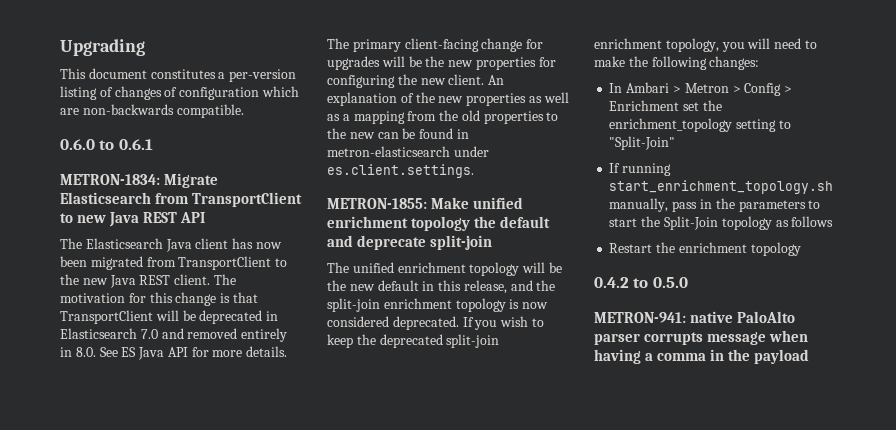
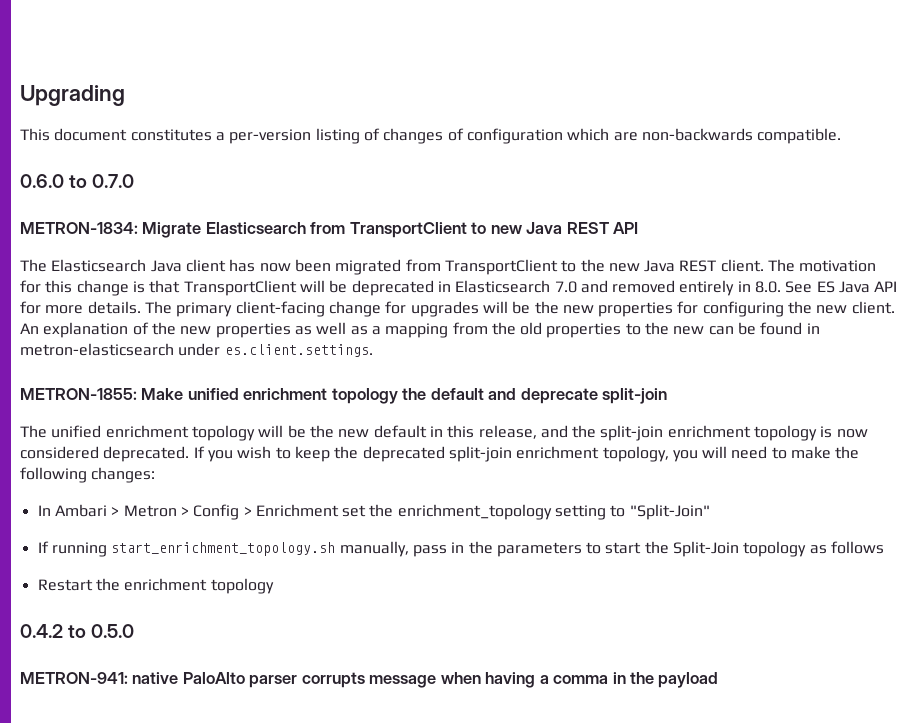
[118,139,153,150] 0.6.1 -> [92,174,135,188] 0.7.0

